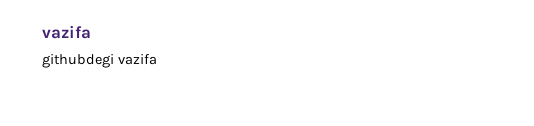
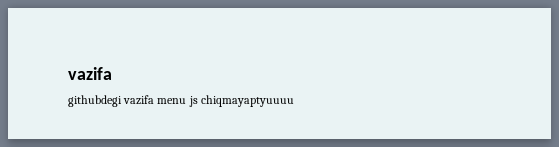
(157, 59) none -> [157,95,294,107] menu js chiqmayaptyuuuu

